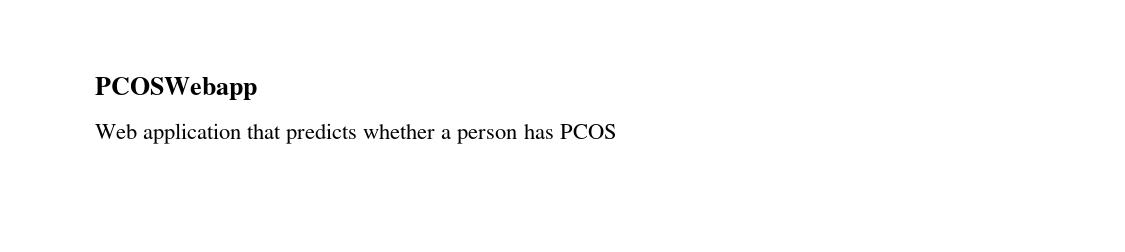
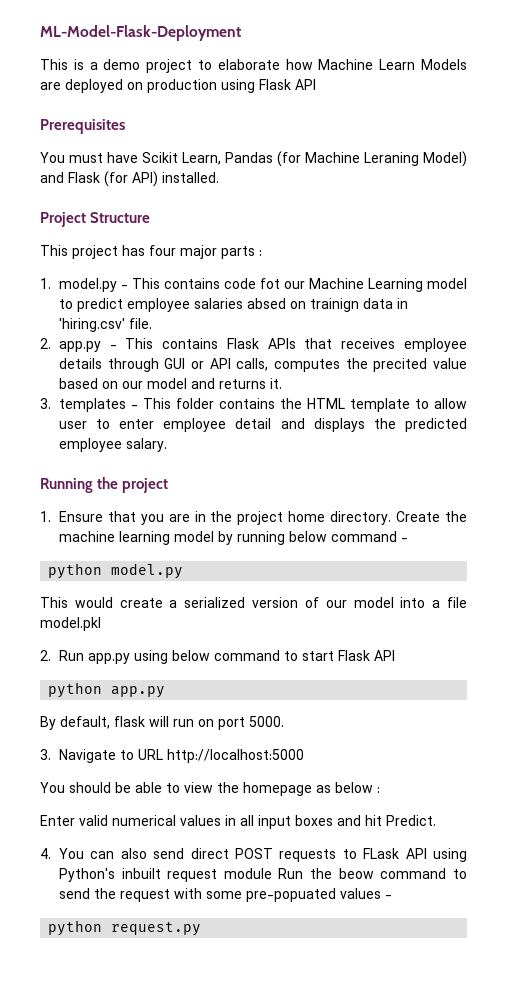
[95,77,257,100] [95,123,617,144] PCOSWebapp // Web application that predicts whether a person has PCOS -> [40,25,241,41] [40,59,468,73] [40,79,316,93] [40,119,125,134] [40,151,467,167] [40,171,219,187] [40,212,151,227] [40,245,262,259] [40,278,468,292] [58,298,408,312] [58,318,152,332] [40,338,467,352] [58,358,467,372] [58,378,282,389] [40,398,468,412] [58,418,467,432] [58,438,167,452] [40,477,169,493] [40,511,467,525] [58,531,408,545] [48,563,184,579] [40,597,467,608] [40,617,101,631] [40,650,395,664] [48,682,166,698] [40,716,284,730] [40,749,304,763] [40,782,380,796] [40,815,436,829] [40,848,467,862] [58,868,467,882] [58,888,392,902] [48,920,202,936] ML-Model-Flask-Deployment // This is a demo project to elaborate how Machine Learn Models are deployed on production using Flask API // Prerequisites // You must have Scikit Learn, Pandas (for Machine Leraning Model) and Flask (for API) installed. // Project Structure // This project has four major parts : // 1. model.py - This contains code fot our Machine Learning model to predict employee salaries absed on trainign data in 'hiring.csv' file. // 2. app.py - This contains Flask APIs that receives employee details through GUI or API calls, computes the precited value based on our model and returns it. // 3. templates - This folder contains the HTML template to allow user to enter employee detail and displays the predicted employee salary. // Running the project // 1. Ensure that you are in the project home directory. Create the machine learning model by running below command - // python model.py // This would create a serialized version of our model into a file model.pkl // 2. Run app.py using below command to start Flask API // python app.py // By default, flask will run on port 5000. // 3. Navigate to URL http://localhost:5000 // You should be able to view the homepage as below : // Enter valid numerical values in all input boxes and hit Predict. // 4. You can also send direct POST requests to FLask API using Python's inbuilt request module Run the beow command to send the request with some pre-popuated values - // python request.py

